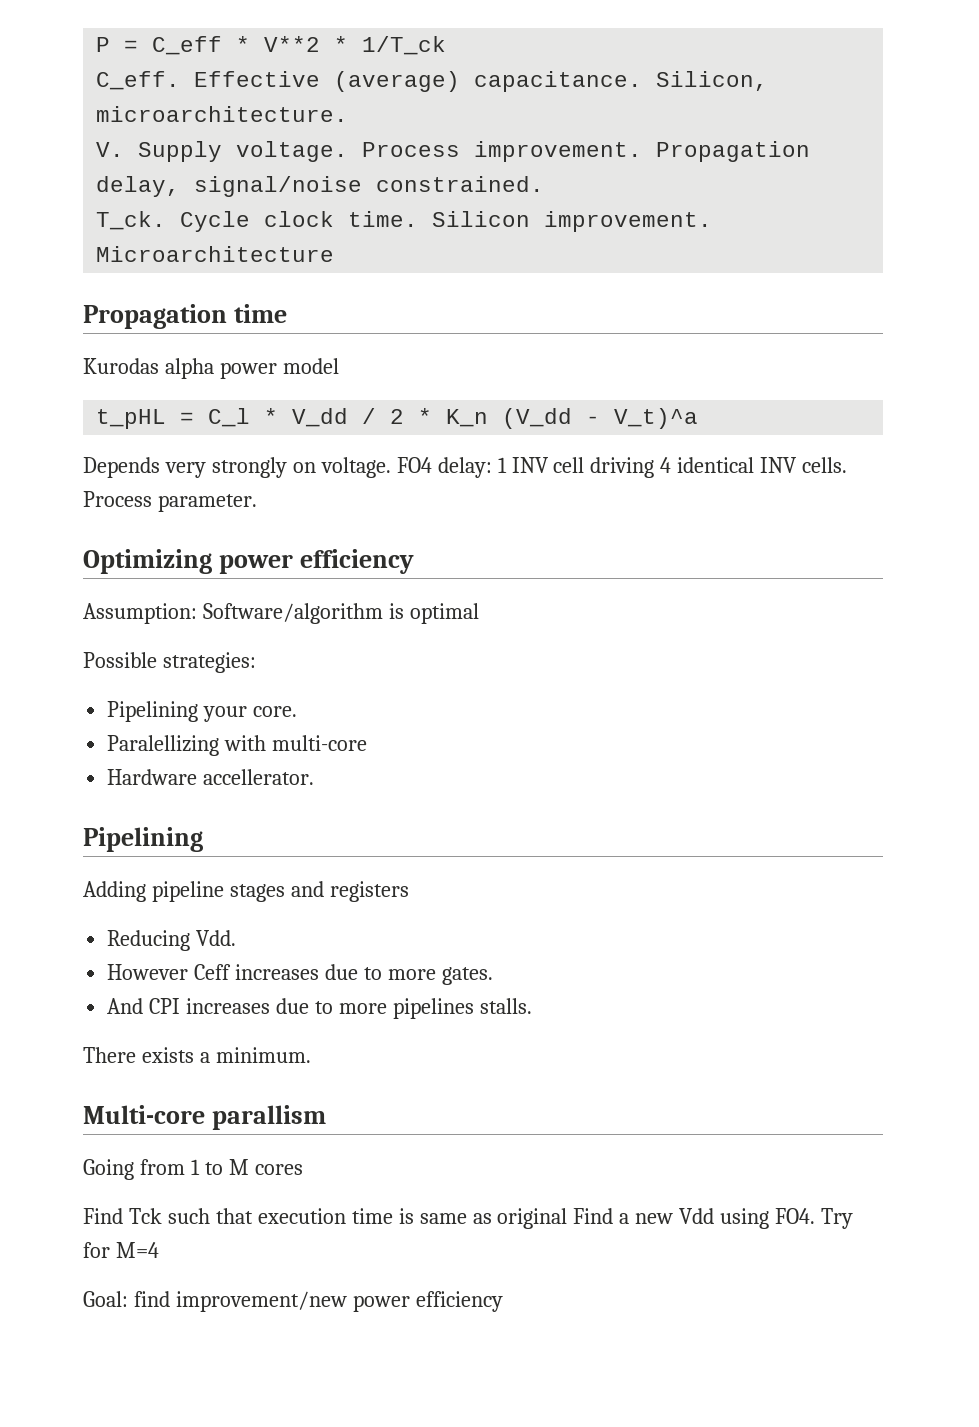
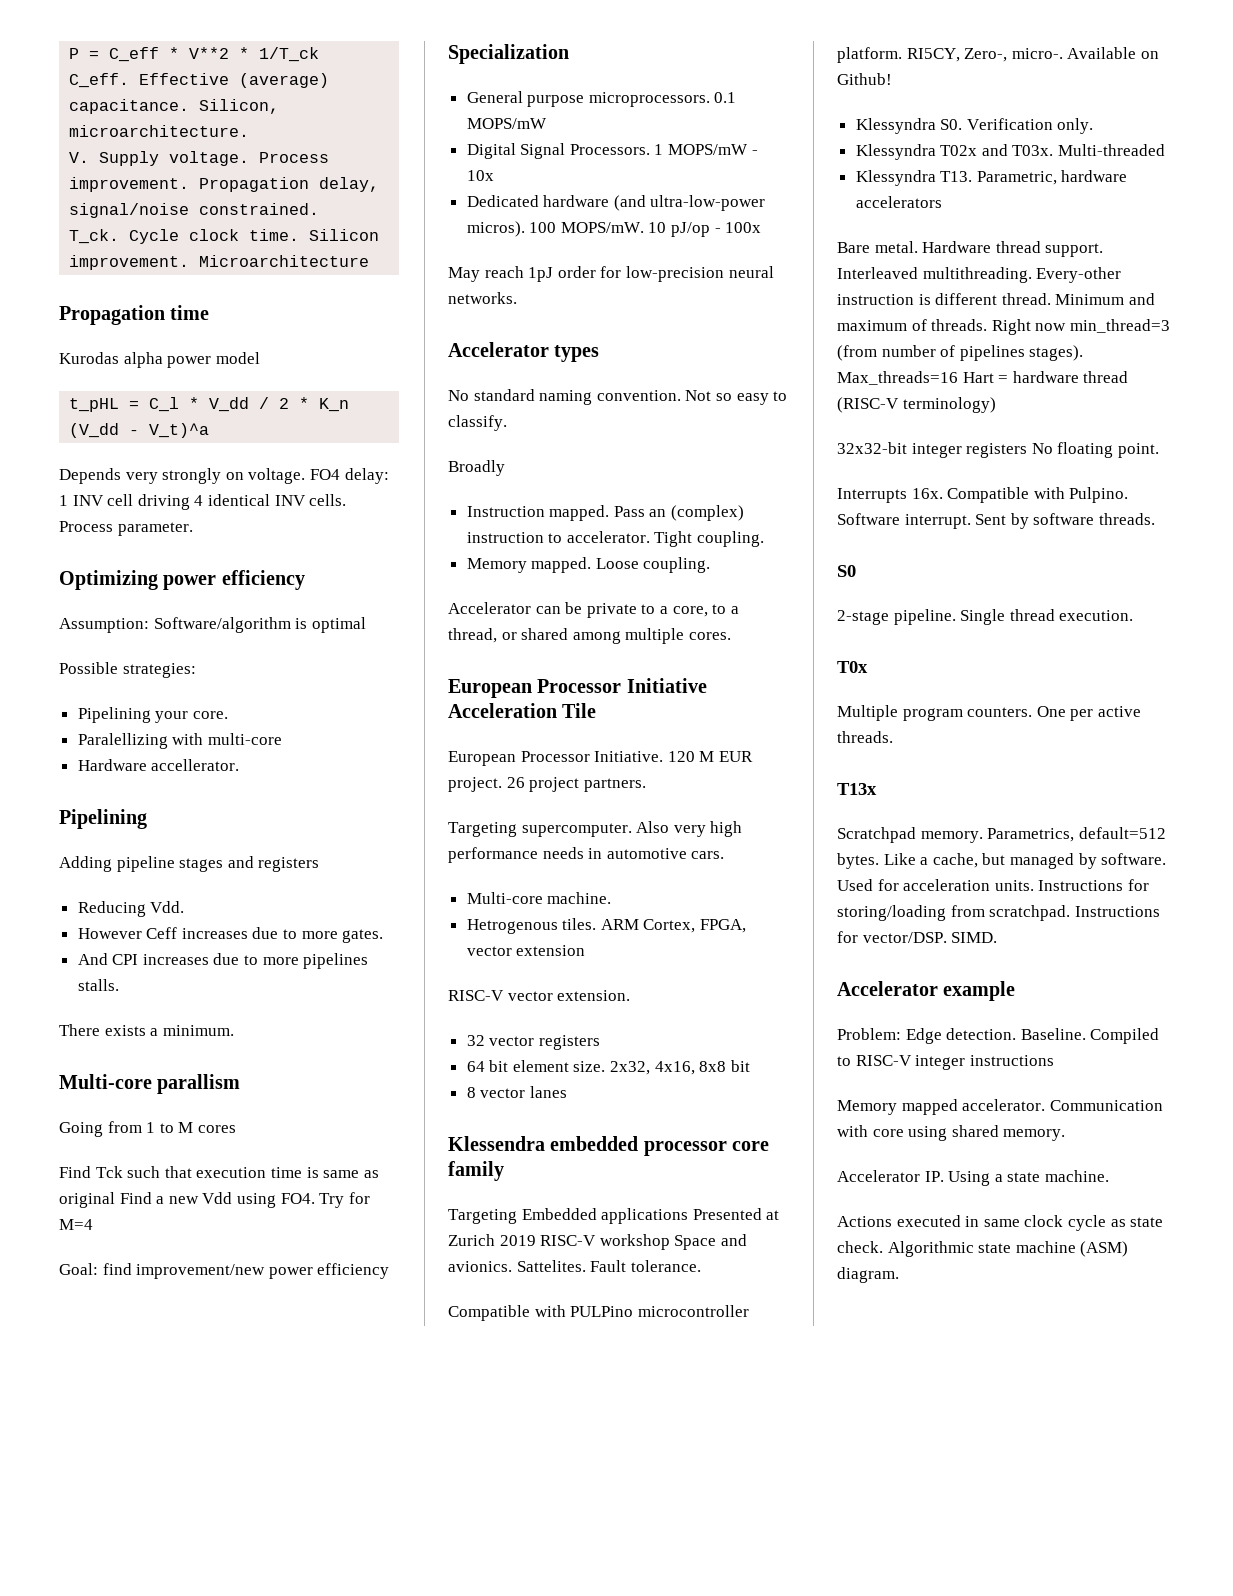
(503, 1301) none -> [448,44,569,64] [466,91,737,107] [466,118,547,129] [466,143,758,159] [466,170,494,181] [466,195,766,211] [466,221,762,237] [448,266,774,282] [448,292,517,304] [448,342,600,362] [448,389,788,405] [448,415,507,431] [448,460,505,476] [466,505,745,521] [466,531,765,547] [466,557,711,573] [448,602,739,618] [448,628,731,644] [448,678,707,698] [448,703,597,718] [448,751,753,766] [448,777,646,792] [448,821,743,837] [448,847,725,863] [466,892,612,904] [466,918,747,934] [466,945,586,956] [448,990,631,1001] [466,1035,600,1050] [466,1060,750,1075] [466,1086,567,1098] [448,1136,770,1156] [448,1161,504,1181] [448,1208,780,1224] [448,1234,747,1250] [448,1260,701,1272] [448,1305,749,1321] [837,47,1159,63] [837,73,892,85] [855,118,1094,134] [855,144,1166,160] [855,170,1128,186] [855,196,942,208] [837,241,1104,257] [837,267,1122,283] [837,293,1155,305] [837,319,1170,335] [837,345,1084,361] [837,371,1129,385] [837,397,996,413] [837,442,1159,458] [837,487,1129,503] [837,513,1155,529] [837,565,856,577] [837,609,1134,625] [837,661,868,673] [837,705,1141,721] [837,731,893,743] [837,783,877,795] [837,827,1166,843] [837,853,1167,869] [837,879,1149,891] [837,905,1160,921] [837,931,998,943] [837,981,1016,1001] [837,1028,1160,1044] [837,1055,1054,1070] [837,1099,1163,1115] [837,1125,1066,1141] [837,1170,1109,1186] [837,1215,1164,1231] [837,1241,1129,1257] [837,1267,899,1283] // Specialization // General purpose microprocessors. 0.1 MOPS/mW // Digital Signal Processors. 1 MOPS/mW - 10x // Dedicated hardware (and ultra-low-power micros). 100 MOPS/mW. 10 pJ/op - 100x // May reach 1pJ order for low-precision neural networks. // Accelerator types // No standard naming convention. Not so easy to classify. // Broadly // Instruction mapped. Pass an (complex) instruction to accelerator. Tight coupling. // Memory mapped. Loose coupling. // Accelerator can be private to a core, to a thread, or shared among multiple cores. // European Processor Initiative Acceleration Tile // European Processor Initiative. 120 M EUR project. 26 project partners. // Targeting supercomputer. Also very high performance needs in automotive cars. // Multi-core machine. // Hetrogenous tiles. ARM Cortex, FPGA, vector extension // RISC-V vector extension. // 32 vector registers // 64 bit element size. 2x32, 4x16, 8x8 bit // 8 vector lanes // Klessendra embedded processor core family // Targeting Embedded applications Presented at Zurich 2019 RISC-V workshop Space and avionics. Sattelites. Fault tolerance. // Compatible with PULPino microcontroller platform. RI5CY, Zero-, micro-. Available on Github! // Klessyndra S0. Verification only. // Klessyndra T02x and T03x. Multi-threaded // Klessyndra T13. Parametric, hardware accelerators // Bare metal. Hardware thread support. Interleaved multithreading. Every-other instruction is different thread. Minimum and maximum of threads. Right now min_thread=3 (from number of pipelines stages). Max_threads=16 Hart = hardware thread (RISC-V terminology) // 32x32-bit integer registers No floating point. // Interrupts 16x. Compatible with Pulpino. Software interrupt. Sent by software threads. // S0 // 2-stage pipeline. Single thread execution. // T0x // Multiple program counters. One per active threads. // T13x // Scratchpad memory. Parametrics, default=512 bytes. Like a cache, but managed by software. Used for acceleration units. Instructions for storing/loading from scratchpad. Instructions for vector/DSP. SIMD. // Accelerator example // Problem: Edge detection. Baseline. Compiled to RISC-V integer instructions // Memory mapped accelerator. Communication with core using shared memory. // Accelerator IP. Using a state machine. // Actions executed in same clock cycle as state check. Algorithmic state machine (ASM) diagram.

